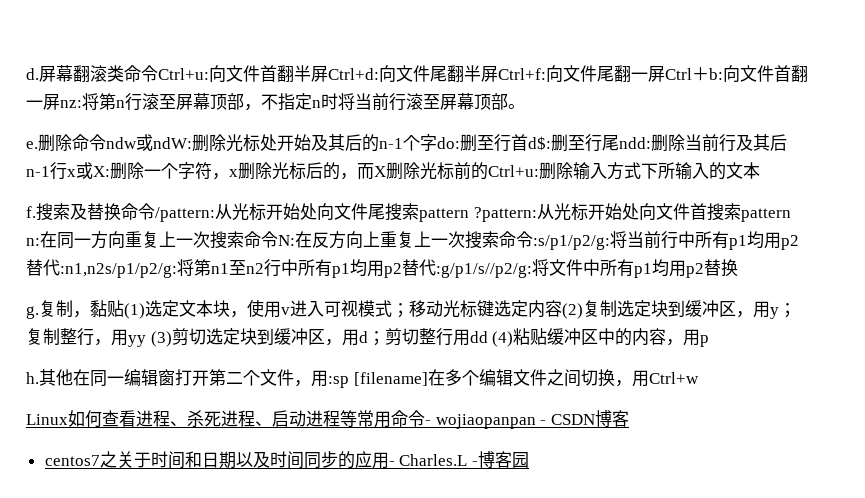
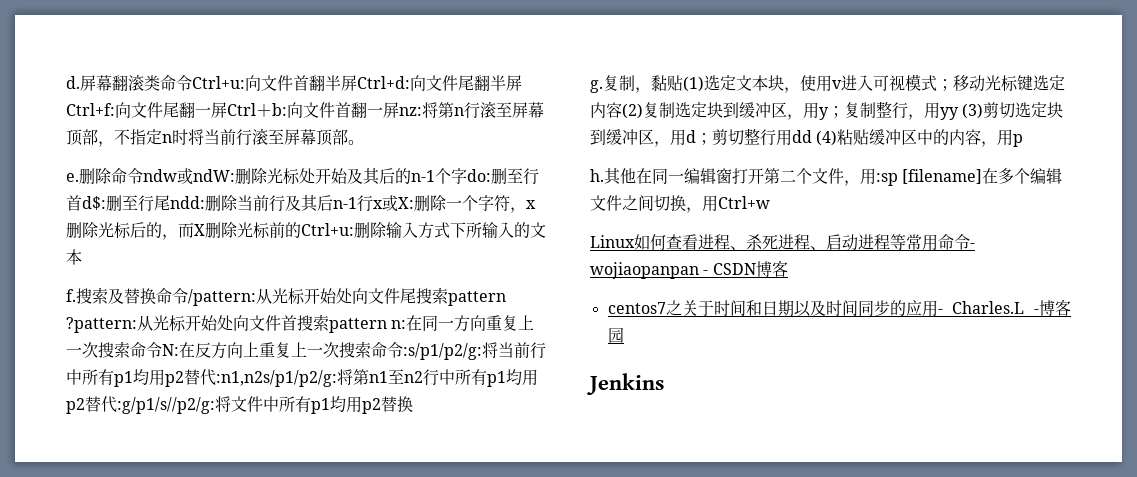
(529, 460) none -> [586,373,664,395] // Jenkins

